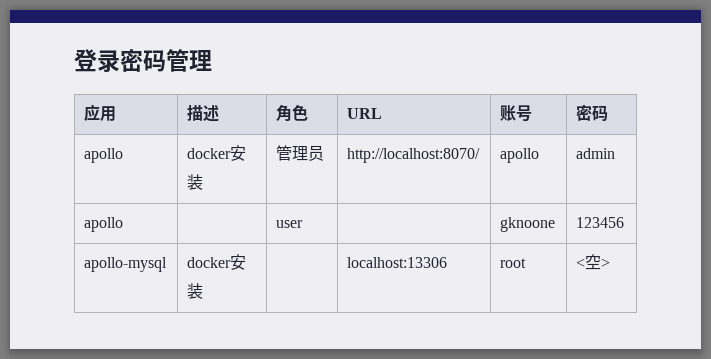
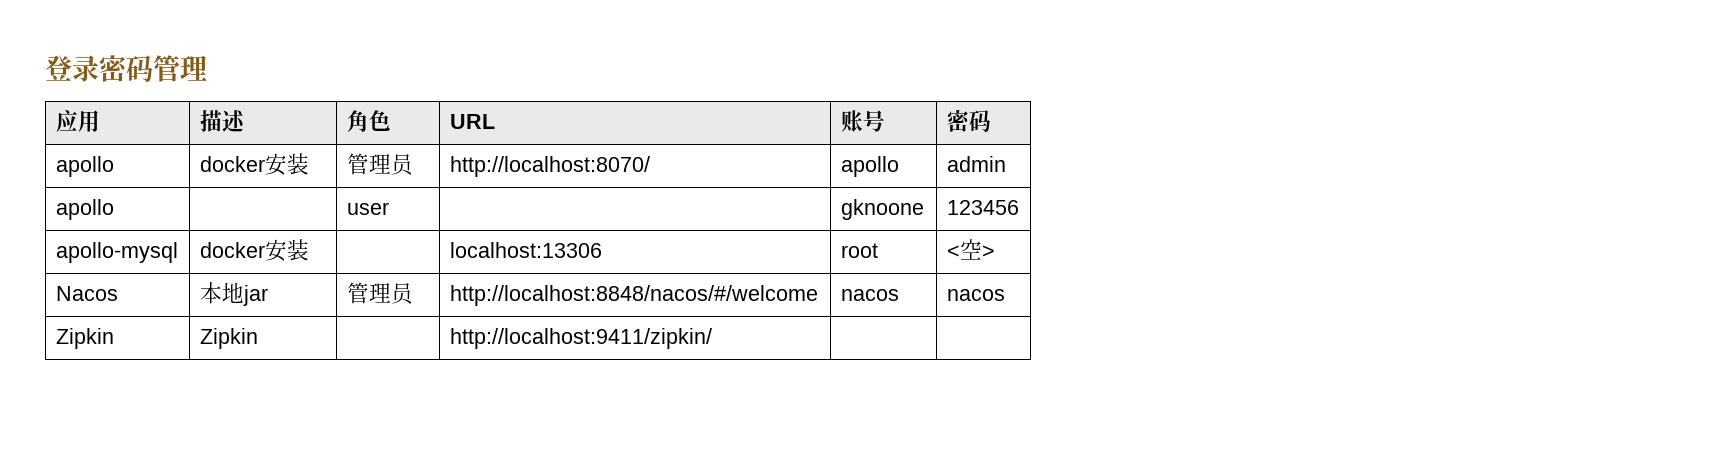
(611, 263) none -> [55,286,118,301] [199,282,268,306] [346,282,414,305] [449,285,818,306] [840,289,899,301] [946,289,1005,301] [55,328,114,349] [199,328,258,349] [449,328,712,349] // Nacos | 本地jar | 管理员 | http://localhost:8848/nacos/#/welcome | nacos | nacos // Zipkin | Zipkin | | http://localhost:9411/zipkin/ | |

